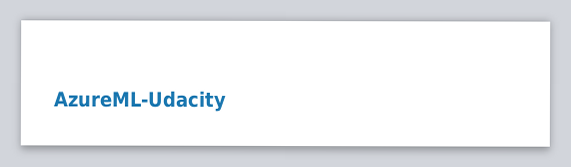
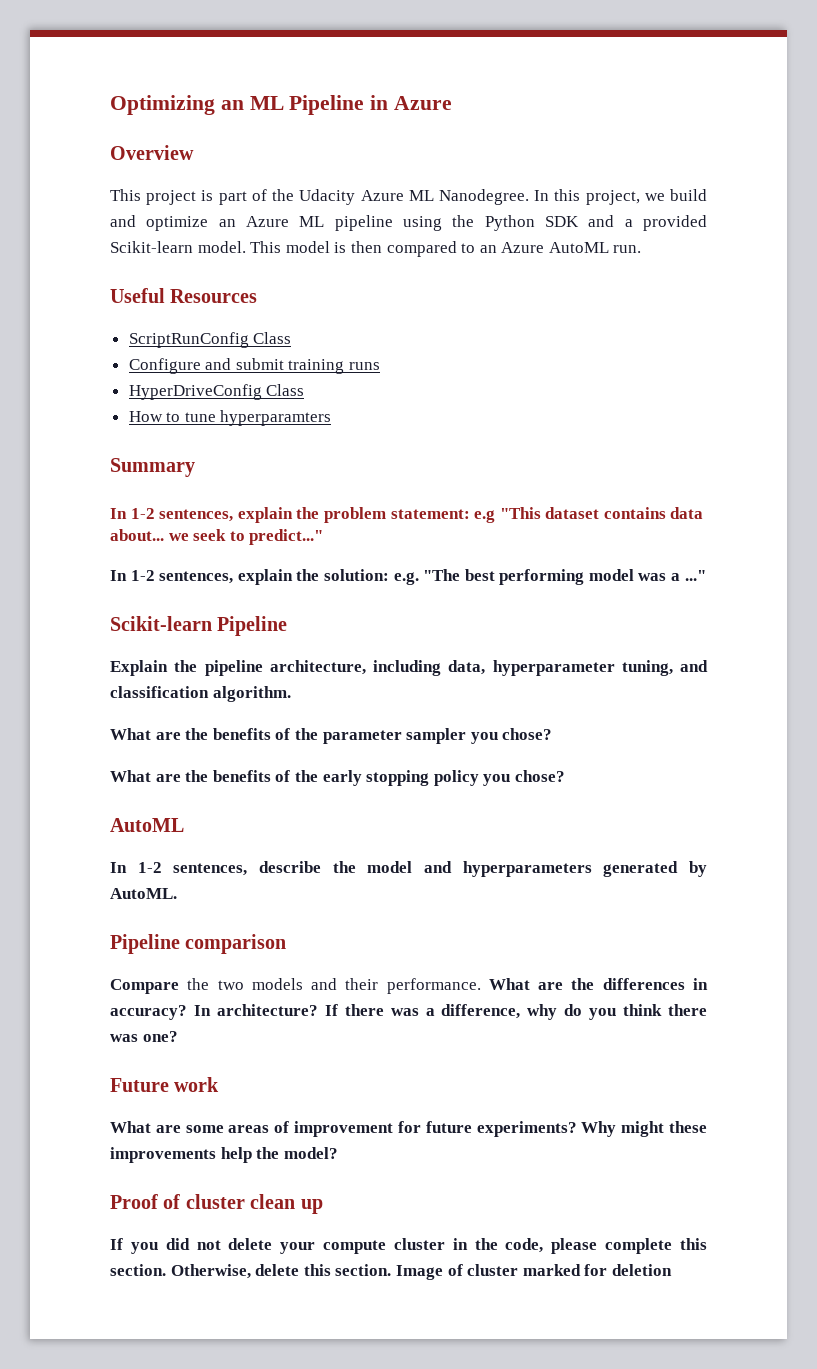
[53,90,226,112] AzureML-Udacity -> [110,95,453,115] [110,145,194,160] [110,189,707,205] [110,215,707,231] [110,241,642,257] [110,288,258,303] [128,332,292,348] [128,358,381,374] [128,384,305,400] [128,410,332,426] [110,458,195,477] [110,507,704,523] [110,529,324,545] [110,569,706,585] [110,616,288,636] [110,660,708,676] [110,686,291,702] [110,728,553,744] [110,770,565,786] [110,818,184,832] [110,861,707,877] [110,888,177,899] [110,934,287,954] [110,978,708,994] [110,1004,707,1020] [110,1031,178,1042] [110,1077,220,1092] [110,1121,707,1137] [110,1147,338,1163] [110,1194,323,1214] [110,1238,707,1254] [110,1264,672,1280] Optimizing an ML Pipeline in Azure // Overview // This project is part of the Udacity Azure ML Nanodegree. In this project, we build and optimize an Azure ML pipeline using the Python SDK and a provided Scikit-learn model. This model is then compared to an Azure AutoML run. // Useful Resources // ScriptRunConfig Class // Configure and submit training runs // HyperDriveConfig Class // How to tune hyperparamters // Summary // In 1-2 sentences, explain the problem statement: e.g "This dataset contains data about... we seek to predict..." // In 1-2 sentences, explain the solution: e.g. "The best performing model was a ..." // Scikit-learn Pipeline // Explain the pipeline architecture, including data, hyperparameter tuning, and classification algorithm. // What are the benefits of the parameter sampler you chose? // What are the benefits of the early stopping policy you chose? // AutoML // In 1-2 sentences, describe the model and hyperparameters generated by AutoML. // Pipeline comparison // Compare the two models and their performance. What are the differences in accuracy? In architecture? If there was a difference, why do you think there was one? // Future work // What are some areas of improvement for future experiments? Why might these improvements help the model? // Proof of cluster clean up // If you did not delete your compute cluster in the code, please complete this section. Otherwise, delete this section. Image of cluster marked for deletion

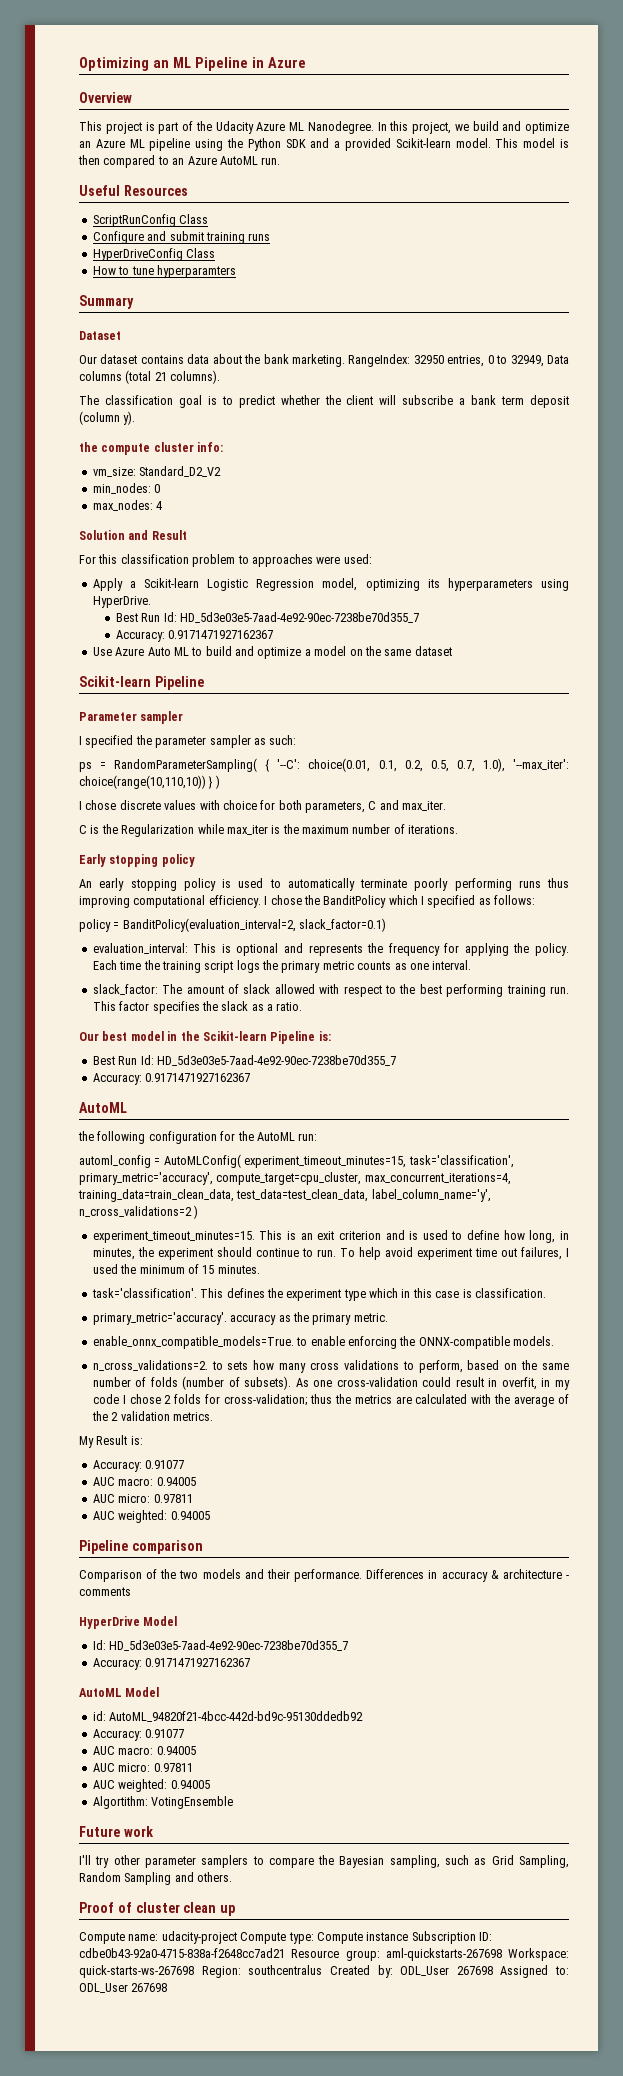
[110,507,704,523] [110,529,324,545] [110,569,706,585] [110,616,288,636] [110,660,708,676] [110,686,291,702] [110,728,553,744] [110,770,565,786] [110,818,184,832] [110,861,707,877] [110,888,177,899] In 1-2 sentences, explain the problem statement: e.g "This dataset contains data about... we seek to predict..." // In 1-2 sentences, explain the solution: e.g. "The best performing model was a ..." // Scikit-learn Pipeline // Explain the pipeline architecture, including data, hyperparameter tuning, and classification algorithm. // What are the benefits of the parameter sampler you chose? // What are the benefits of the early stopping policy you chose? // AutoML // In 1-2 sentences, describe the model and hyperparameters generated by AutoML. -> [79,331,121,340] [79,354,569,367] [79,370,221,384] [79,395,569,408] [79,411,136,425] [79,442,224,455] [92,466,222,477] [92,483,161,494] [92,500,163,511] [79,530,187,540] [79,554,372,567] [92,578,570,591] [92,596,151,608] [116,612,420,623] [116,630,274,642] [92,646,452,659] [79,676,204,690] [79,711,184,724] [79,735,297,748] [79,758,569,772] [79,775,220,789] [79,800,447,813] [79,824,459,837] [79,854,195,867] [79,878,569,891] [79,895,536,908] [79,918,387,932] [92,943,569,956] [92,960,472,973] [92,984,569,997] [92,1001,303,1014] [79,1031,331,1044] [92,1055,396,1066] [92,1073,251,1085] [79,1102,127,1113] [78,1131,318,1144] [79,1154,514,1168] [79,1172,511,1185] [78,1189,491,1202] [79,1205,199,1219] [92,1230,569,1243] [92,1247,570,1260] [92,1264,260,1274] [91,1288,546,1301] [92,1312,388,1325] [92,1336,554,1349] [92,1360,569,1373] [92,1376,571,1390] [92,1394,569,1407] [91,1411,213,1421] [79,1435,143,1448] [92,1460,185,1472] [92,1477,196,1486] [92,1494,193,1503] [92,1510,210,1523] Dataset // Our dataset contains data about the bank marketing. RangeIndex: 32950 entries, 0 to 32949, Data columns (total 21 columns). // The classification goal is to predict whether the client will subscribe a bank term deposit (column y). // the compute cluster info: // vm_size: Standard_D2_V2 // min_nodes: 0 // max_nodes: 4 // Solution and Result // For this classification problem to approaches were used: // Apply a Scikit-learn Logistic Regression model, optimizing its hyperparameters using HyperDrive. // Best Run Id: HD_5d3e03e5-7aad-4e92-90ec-7238be70d355_7 // Accuracy: 0.9171471927162367 // Use Azure Auto ML to build and optimize a model on the same dataset // Scikit-learn Pipeline // Parameter sampler // I specified the parameter sampler as such: // ps = RandomParameterSampling( { '--C': choice(0.01, 0.1, 0.2, 0.5, 0.7, 1.0), '--max_iter': choice(range(10,110,10)) } ) // I chose discrete values with choice for both parameters, C and max_iter. // C is the Regularization while max_iter is the maximum number of iterations. // Early stopping policy // An early stopping policy is used to automatically terminate poorly performing runs thus improving computational efficiency. I chose the BanditPolicy which I specified as follows: // policy = BanditPolicy(evaluation_interval=2, slack_factor=0.1) // evaluation_interval: This is optional and represents the frequency for applying the policy. Each time the training script logs the primary metric counts as one interval. // slack_factor: The amount of slack allowed with respect to the best performing training run. This factor specifies the slack as a ratio. // Our best model in the Scikit-learn Pipeline is: // Best Run Id: HD_5d3e03e5-7aad-4e92-90ec-7238be70d355_7 // Accuracy: 0.9171471927162367 // AutoML // the following configuration for the AutoML run: // automl_config = AutoMLConfig( experiment_timeout_minutes=15, task='classification', primary_metric='accuracy', compute_target=cpu_cluster, max_concurrent_iterations=4, training_data=train_clean_data, test_data=test_clean_data, label_column_name='y', n_cross_validations=2 ) // experiment_timeout_minutes=15. This is an exit criterion and is used to define how long, in minutes, the experiment should continue to run. To help avoid experiment time out failures, I used the minimum of 15 minutes. // task='classification'. This defines the experiment type which in this case is classification. // primary_metric='accuracy'. accuracy as the primary metric. // enable_onnx_compatible_models=True. to enable enforcing the ONNX-compatible models. // n_cross_validations=2. to sets how many cross validations to perform, based on the same number of folds (number of subsets). As one cross-validation could result in overfit, in my code I chose 2 folds for cross-validation; thus the metrics are calculated with the average of the 2 validation metrics. // My Result is: // Accuracy: 0.91077 // AUC macro: 0.94005 // AUC micro: 0.97811 // AUC weighted: 0.94005
[110,979,179,994] Compare -> [79,1569,158,1582] Comparison of
[488,978,708,990] [110,1004,707,1020] [110,1031,178,1042] [110,1077,220,1092] [110,1121,707,1137] [110,1147,338,1163] What are the differences in accuracy? In architecture? If there was a difference, why do you think there was one? // Future work // What are some areas of improvement for future experiments? Why might these improvements help the model? -> [366,1569,569,1582] [79,1587,131,1596] [79,1616,178,1629] [92,1640,349,1651] [92,1658,251,1670] [79,1687,160,1697] [92,1711,364,1722] [92,1729,185,1741] [92,1746,196,1755] [92,1763,193,1772] [92,1779,210,1792] [92,1796,234,1809] [79,1826,154,1837] [79,1855,570,1868] [79,1872,233,1885] Differences in accuracy & architecture - comments // HyperDrive Model // Id: HD_5d3e03e5-7aad-4e92-90ec-7238be70d355_7 // Accuracy: 0.9171471927162367 // AutoML Model // id: AutoML_94820f21-4bcc-442d-bd9c-95130ddedb92 // Accuracy: 0.91077 // AUC macro: 0.94005 // AUC micro: 0.97811 // AUC weighted: 0.94005 // Algortithm: VotingEnsemble // Future work // I'll try other parameter samplers to compare the Bayesian sampling, such as Grid Sampling, Random Sampling and others.
[110,1238,707,1254] [110,1264,672,1280] If you did not delete your compute cluster in the code, please complete this section. Otherwise, delete this section. Image of cluster marked for deletion -> [79,1931,492,1944] [79,1948,569,1961] [79,1965,569,1978] [79,1983,168,1993] Compute name: udacity-project Compute type: Compute instance Subscription ID: cdbe0b43-92a0-4715-838a-f2648cc7ad21 Resource group: aml-quickstarts-267698 Workspace: quick-starts-ws-267698 Region: southcentralus Created by: ODL_User 267698 Assigned to: ODL_User 267698

